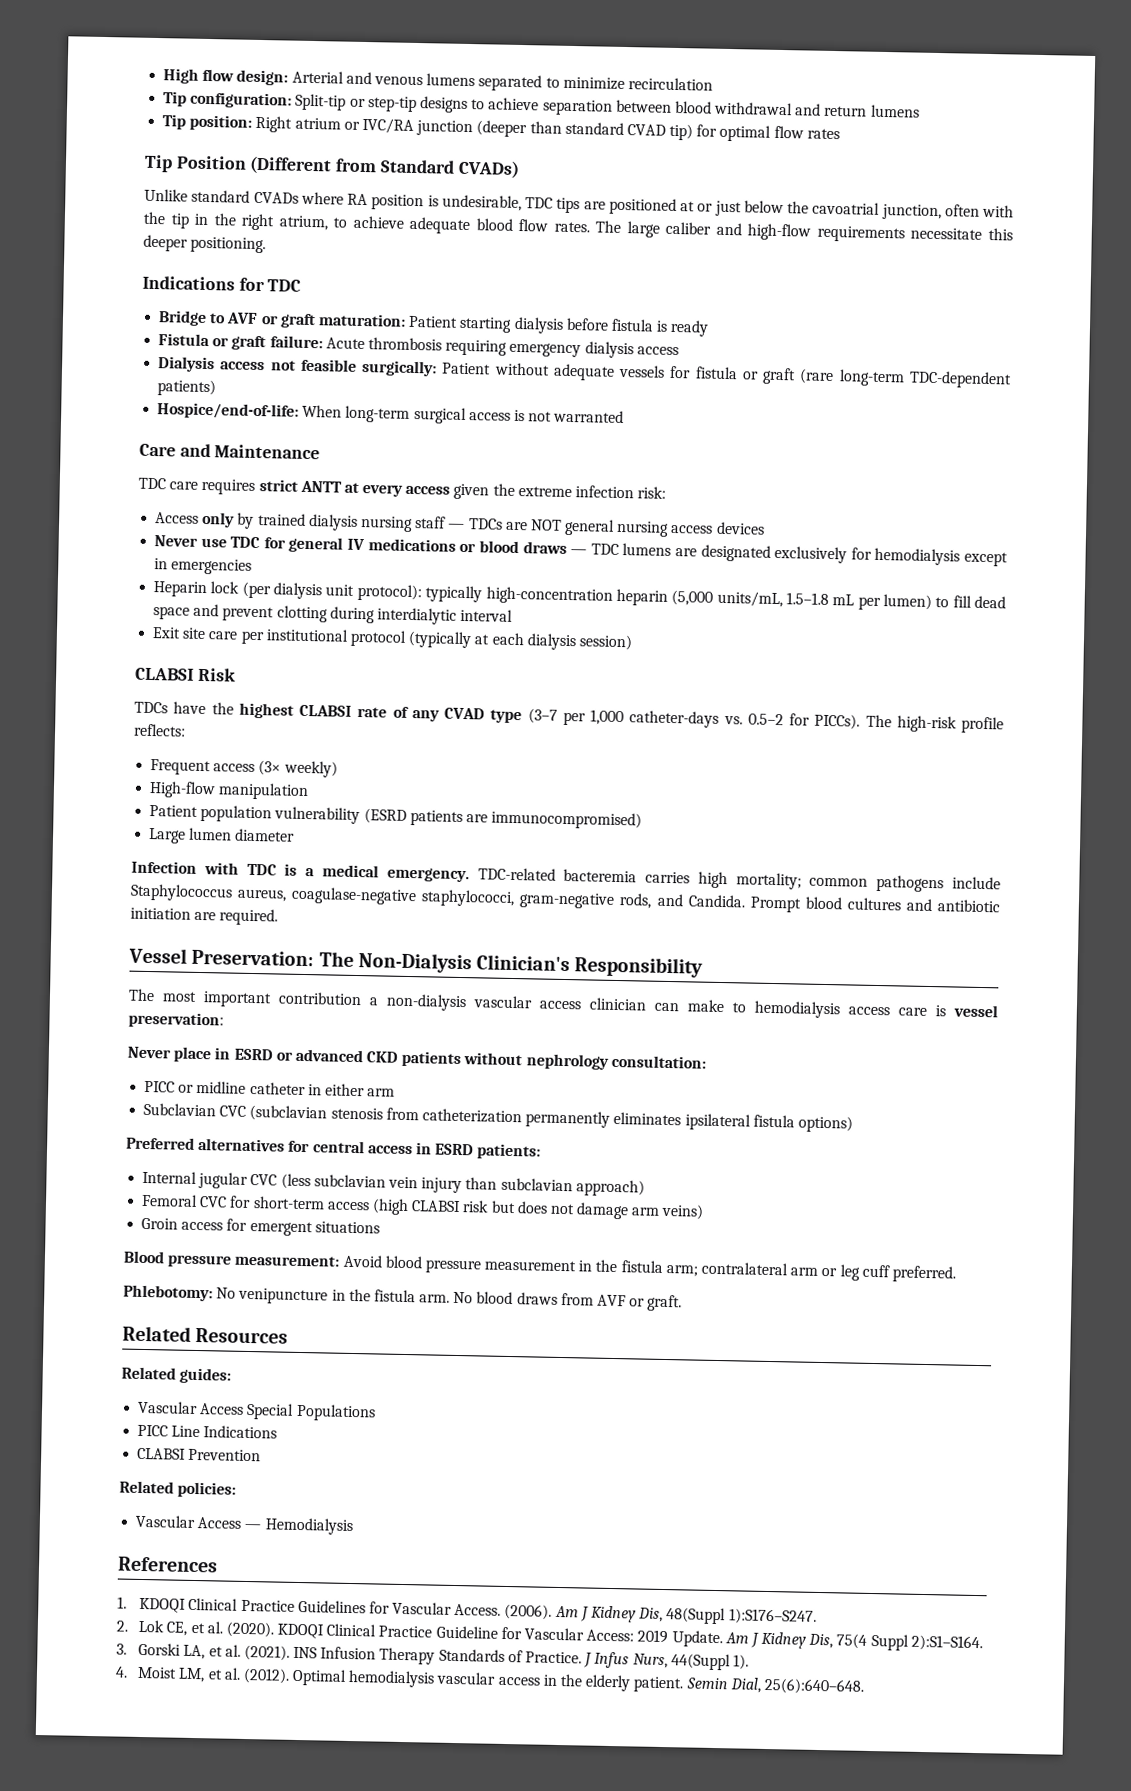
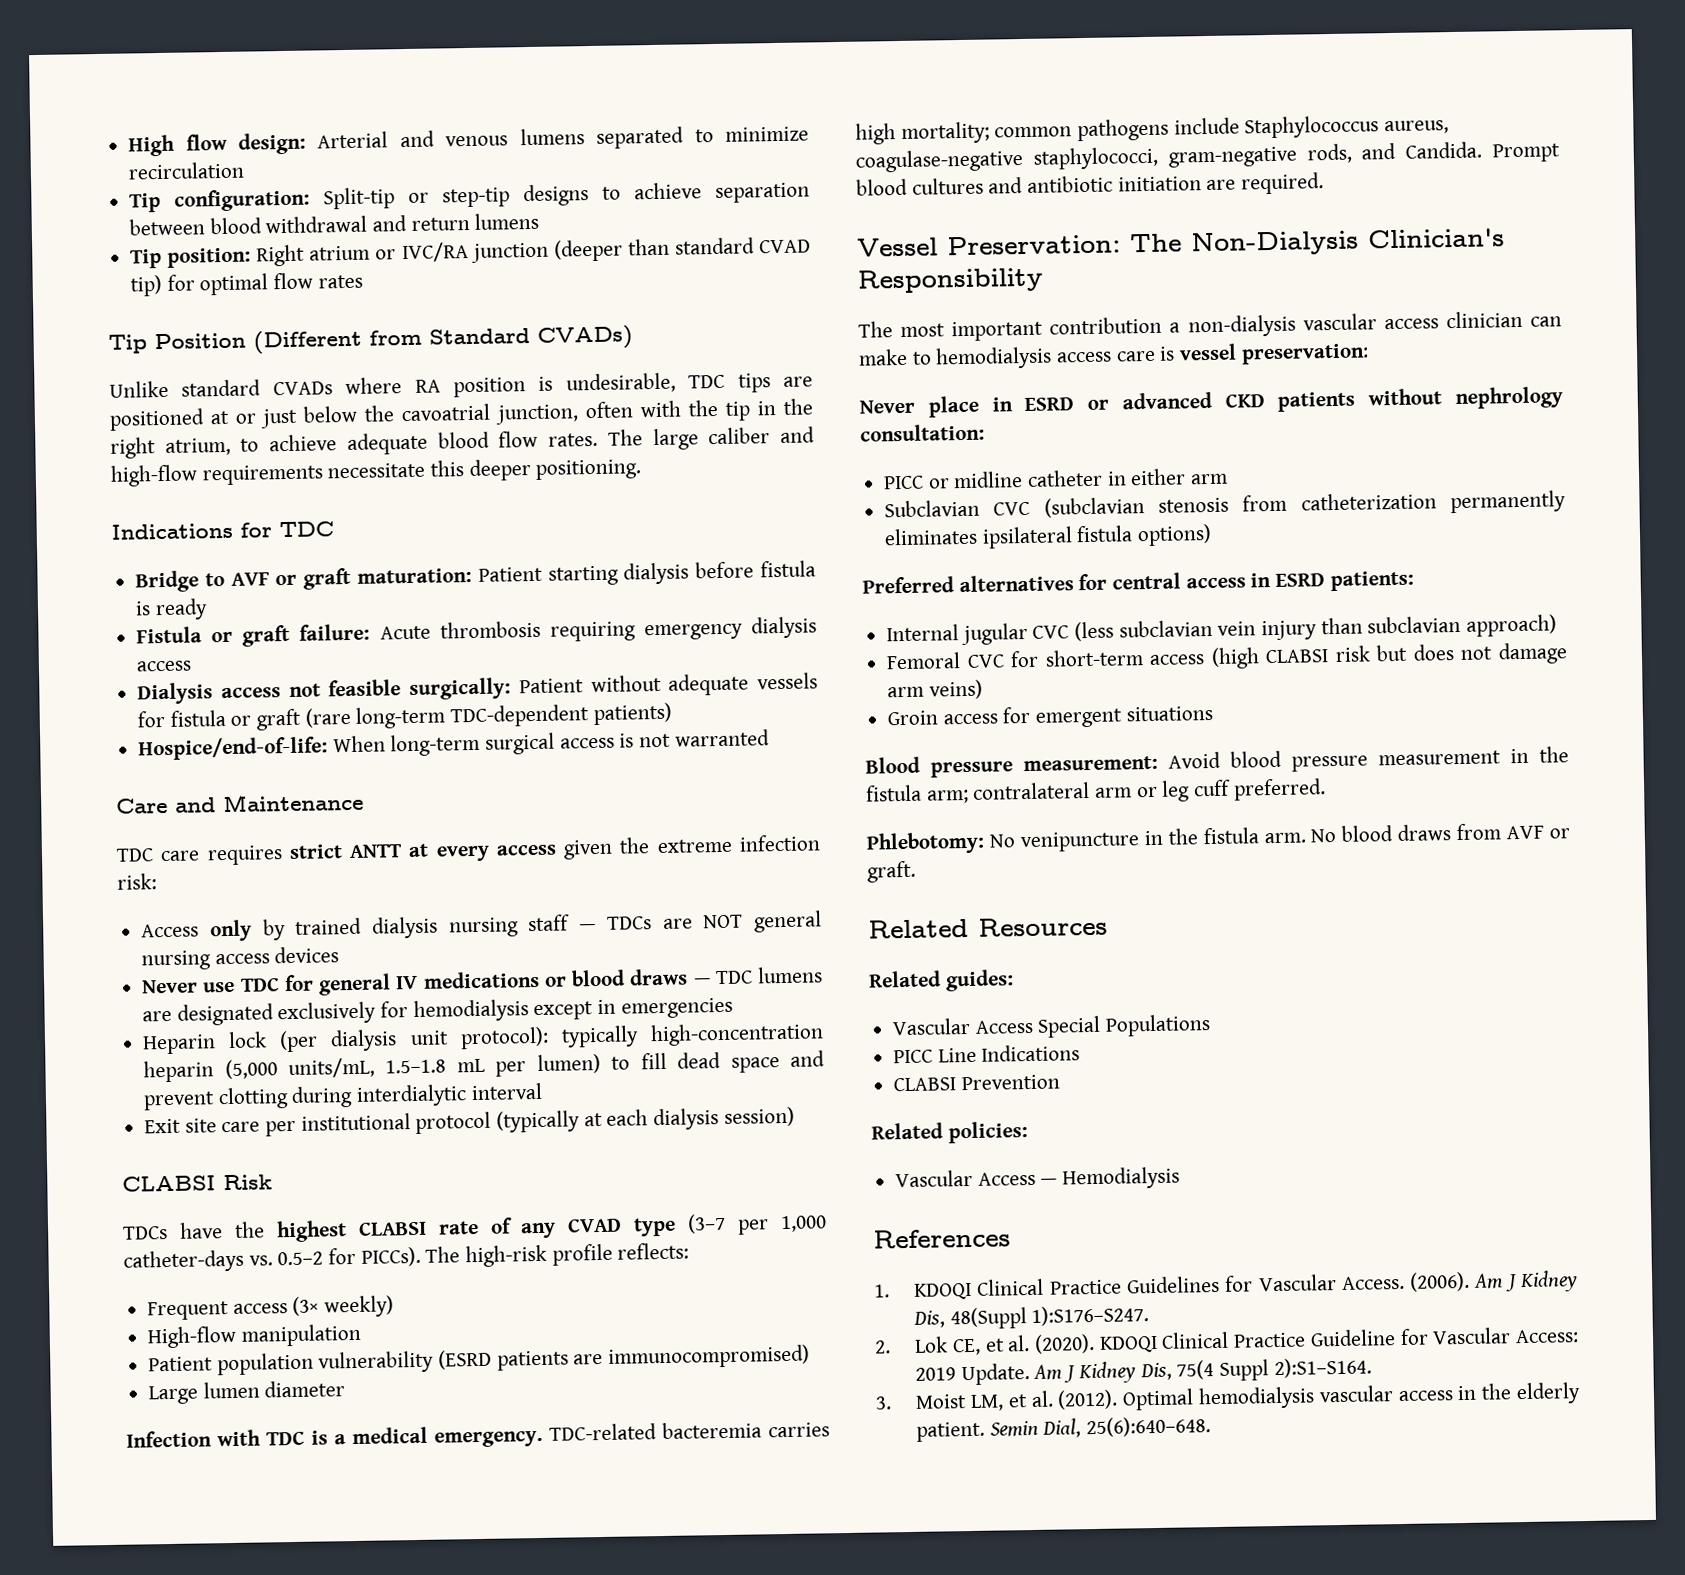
[138,1642,749,1671] [115,1666,128,1678] Gorski LA, et al. (2021). INS Infusion Therapy Standards of Practice. J Infus Nurs, 44(Suppl 1). // 4. -> (892, 1403) none

